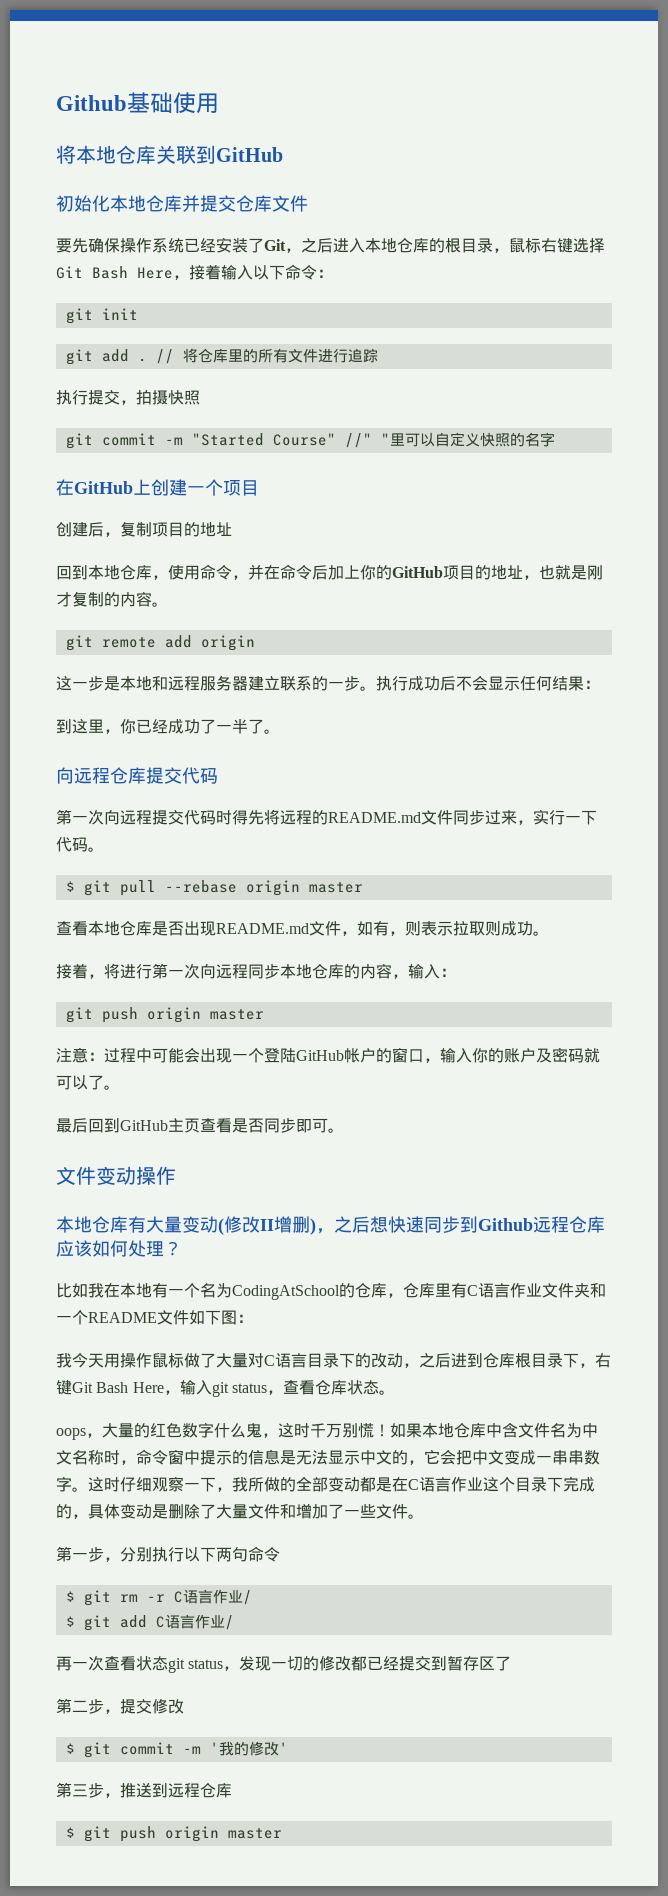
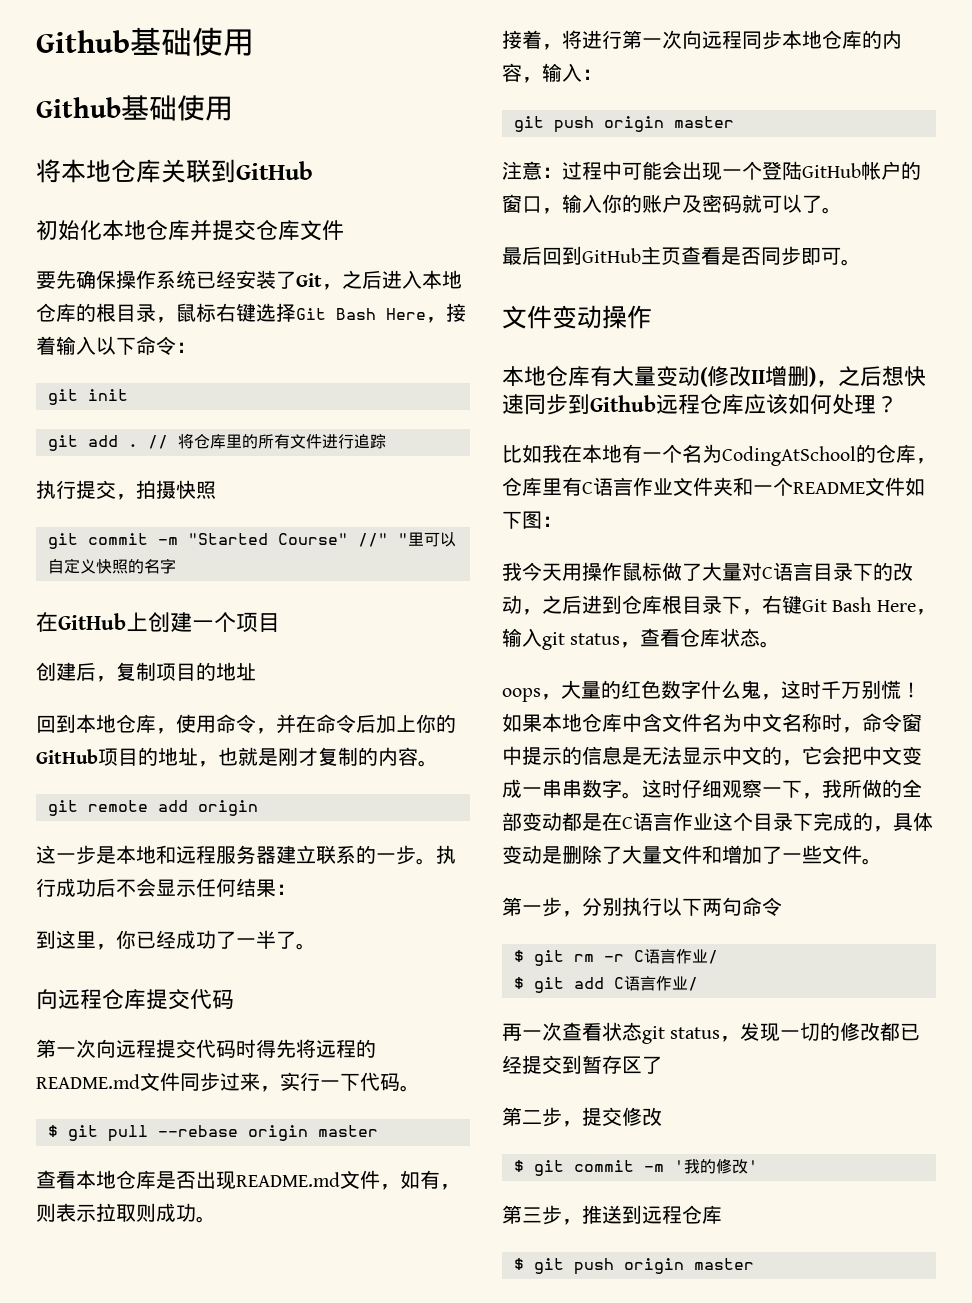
[56,92,219,114] Github基础使用 -> [36,27,254,56] [36,95,233,121] Github基础使用 // Github基础使用

